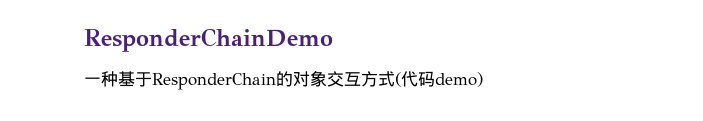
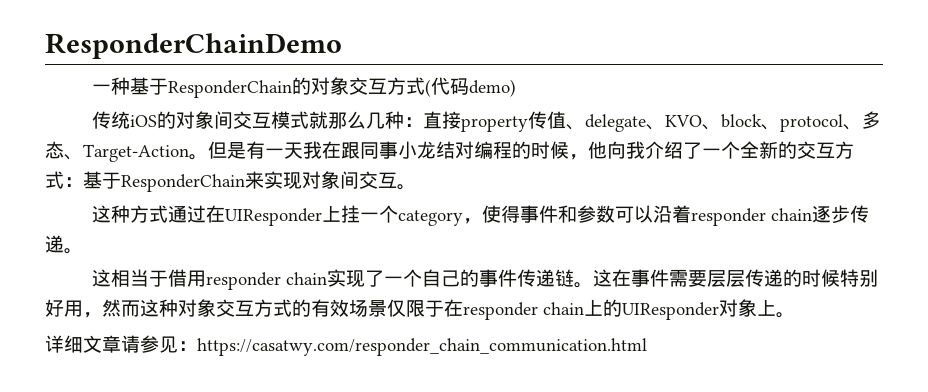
(483, 79) none -> [91,111,881,132] [45,141,854,162] [45,171,416,192] [91,205,869,226] [45,235,83,254] [91,269,878,290] [45,299,795,320] [45,335,647,356] // 传统iOS的对象间交互模式就那么几种：直接property传值、delegate、KVO、block、protocol、多态、Target-Action。但是有一天我在跟同事小龙结对编程的时候，他向我介绍了一个全新的交互方式：基于ResponderChain来实现对象间交互。 // 这种方式通过在UIResponder上挂一个category，使得事件和参数可以沿着responder chain逐步传递。 // 这相当于借用responder chain实现了一个自己的事件传递链。这在事件需要层层传递的时候特别好用，然而这种对象交互方式的有效场景仅限于在responder chain上的UIResponder对象上。 // 详细文章请参见：https://casatwy.com/responder_chain_communication.html

